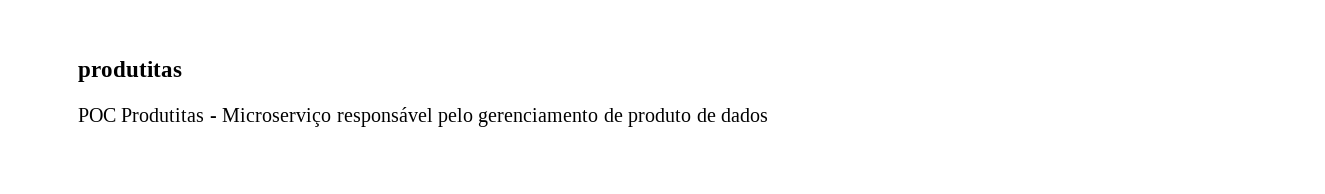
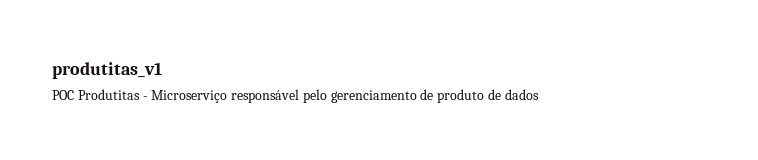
[78,61,182,82] produtitas -> [52,62,162,79] produtitas_v1

